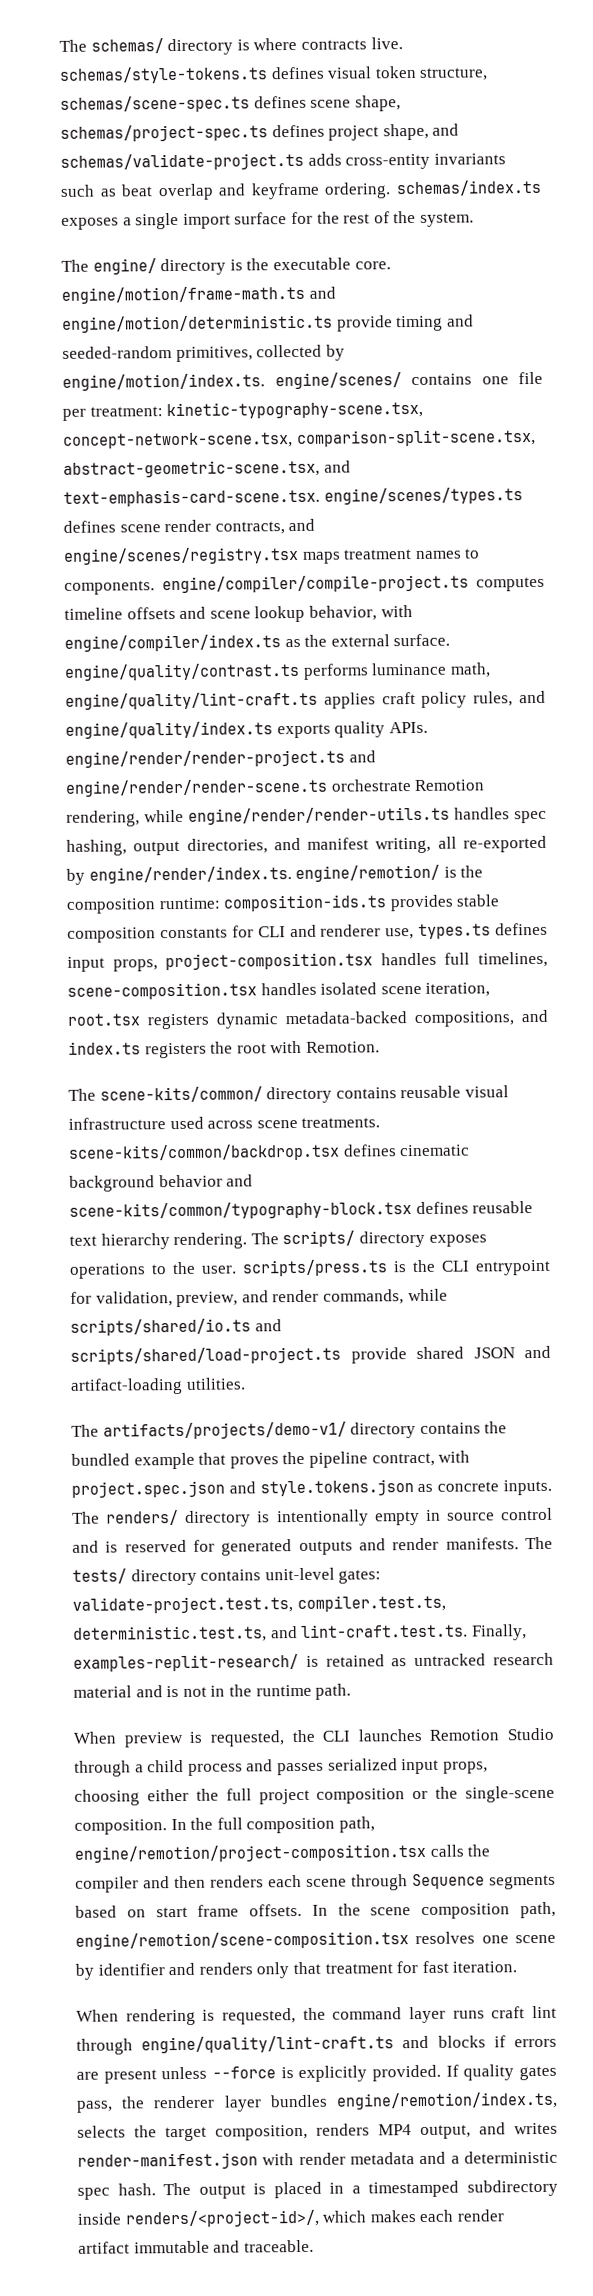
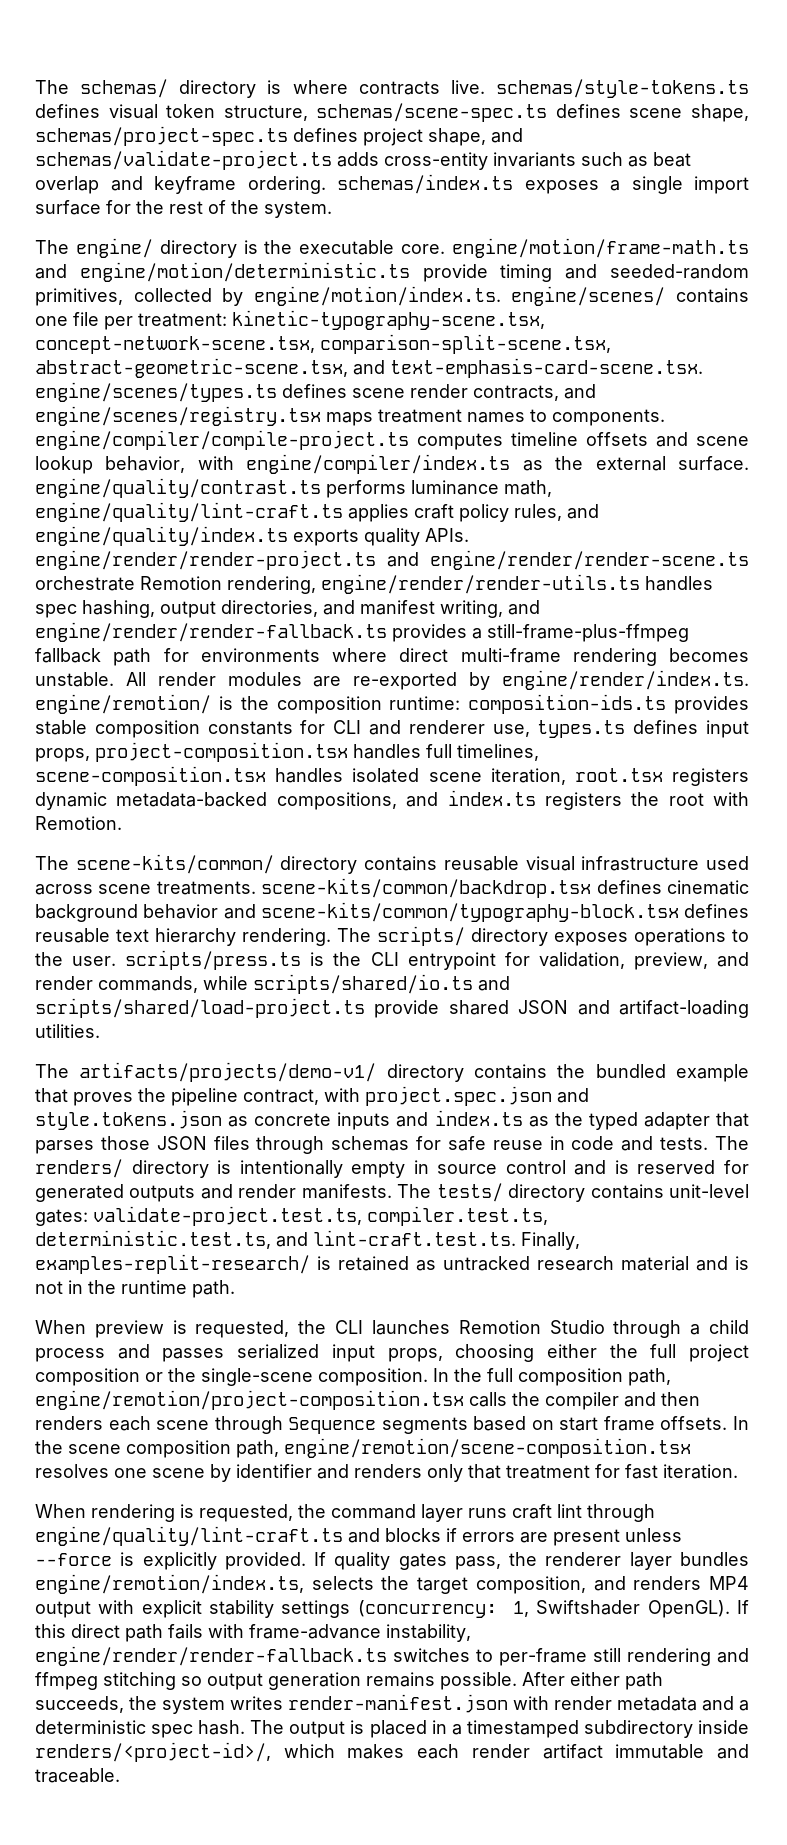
[144,809,184,823] while -> (316, 585) none
[437,836,457,849] all -> [508,600,540,615] [35,622,689,642] [35,648,749,666] [35,672,342,687] and engine/render/render-fallback.ts provides a still-frame-plus-ffmpeg fallback path for environments where direct multi-frame rendering becomes unstable. All render modules are
[503,1479,552,1496] inputs. -> [337,1110,750,1130] [35,1136,709,1154] inputs and index.ts as the typed adapter that parses those JSON files through schemas for safe reuse in code and tests.
(308, 2132) none -> [593,1576,626,1591] and
[420,2122,506,2139] output, and -> [35,1600,749,1618] [35,1624,471,1642] [35,1646,749,1666] [35,1672,663,1690] [35,1696,225,1714] output with explicit stability settings (concurrency: 1, Swiftshader OpenGL). If this direct path fails with frame-advance instability, engine/render/render-fallback.ts switches to per-frame still rendering and ffmpeg stitching so output generation remains possible. After either path succeeds, the system

